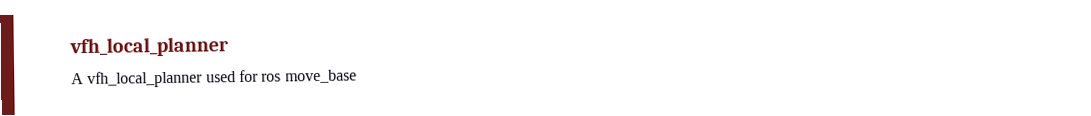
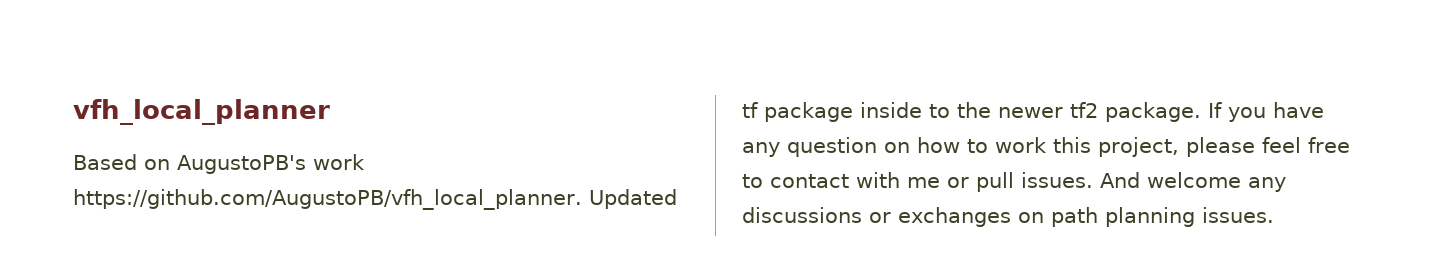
[71,69,357,88] A vfh_local_planner used for ros move_base -> [73,154,365,174] [73,189,677,210] [742,102,1324,122] [742,137,1350,157] [742,172,1286,192] [742,207,1274,227] Based on AugustoPB's work https://github.com/AugustoPB/vfh_local_planner. Updated tf package inside to the newer tf2 package. If you have any question on how to work this project, please feel free to contact with me or pull issues. And welcome any discussions or exchanges on path planning issues.

